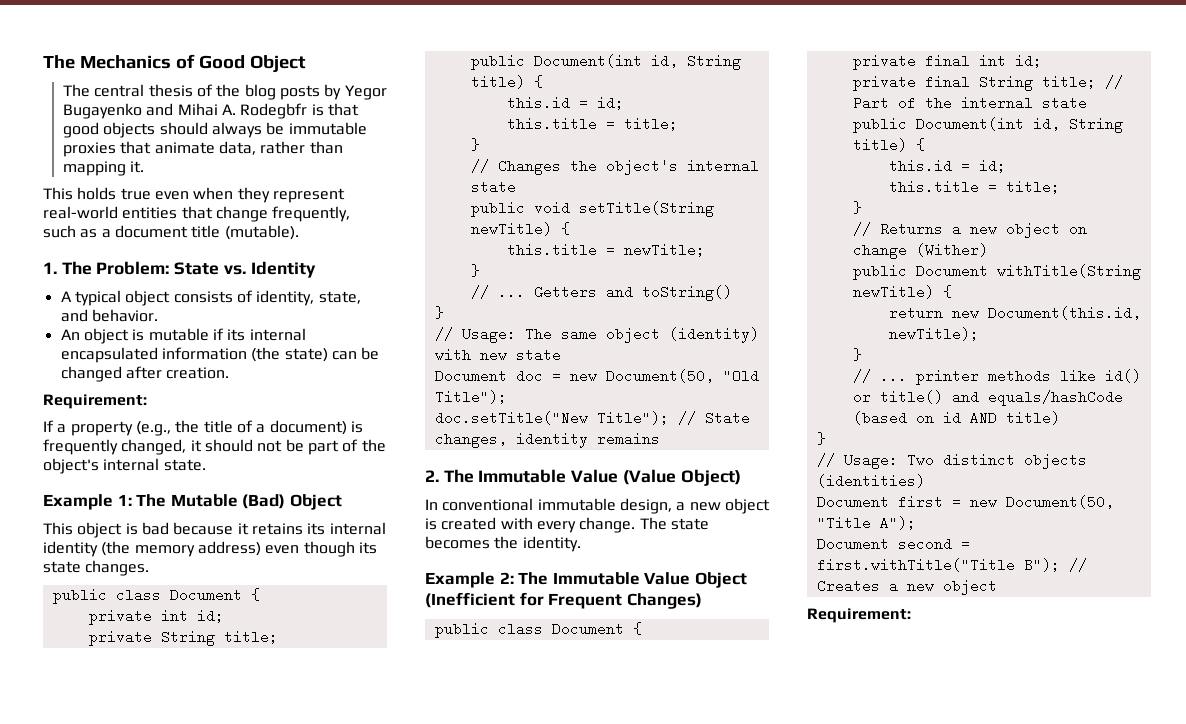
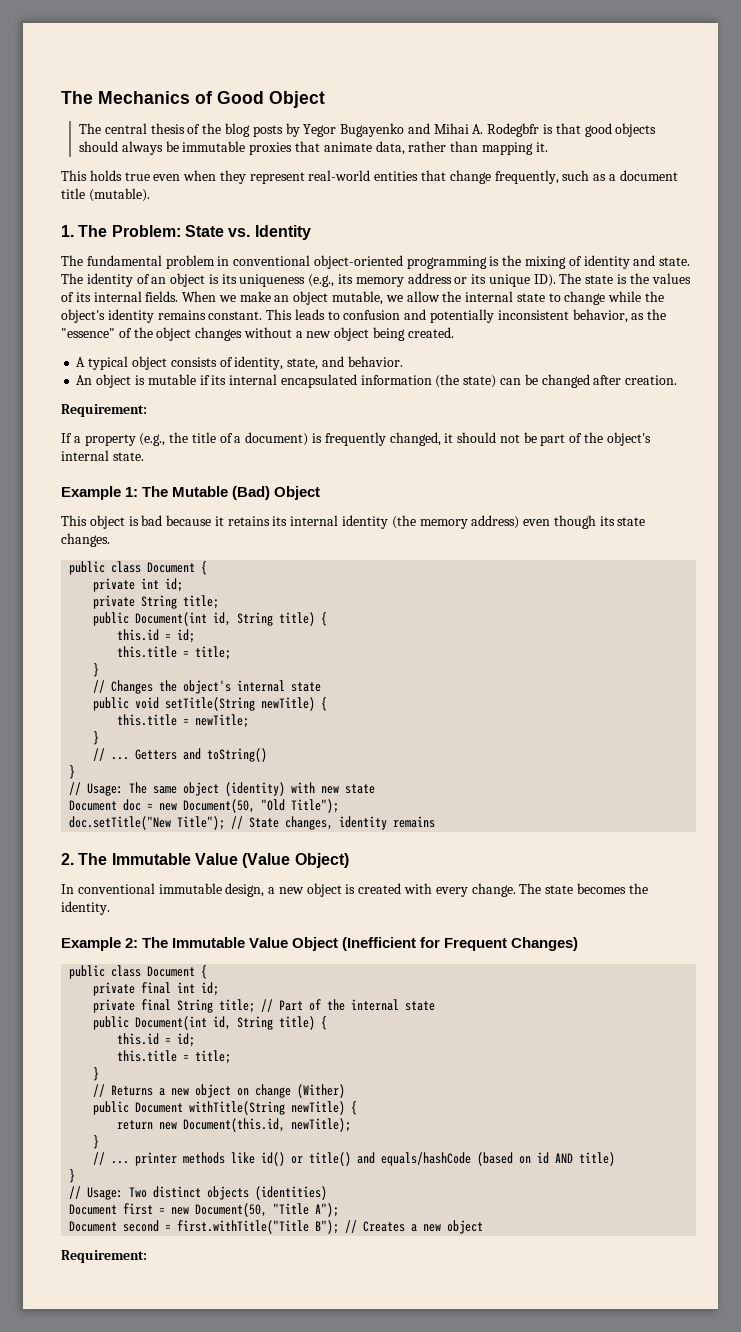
(316, 269) none -> [61,255,691,269] [61,273,691,287] [61,291,665,305] [61,309,667,323] [61,327,454,341] // The fundamental problem in conventional object-oriented programming is the mixing of identity and state. The identity of an object is its uniqueness (e.g., its memory address or its unique ID). The state is the values of its internal fields. When we make an object mutable, we allow the internal state to change while the object's identity remains constant. This leads to confusion and potentially inconsistent behavior, as the "essence" of the object changes without a new object being created.

